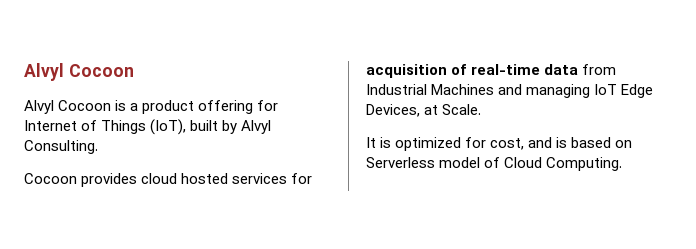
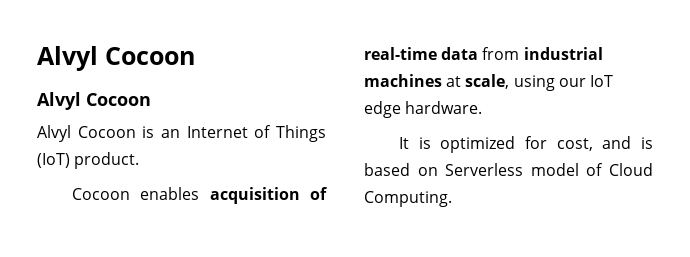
[24,63,134,81] [24,100,279,114] [24,119,272,135] [24,140,98,154] [24,173,313,187] Alvyl Cocoon // Alvyl Cocoon is a product offering for Internet of Things (IoT), built by Alvyl Consulting. // Cocoon provides cloud hosted services for -> [37,46,195,71] [37,92,151,110] [37,125,326,142] [37,152,140,169] [72,187,200,200] Alvyl Cocoon // Alvyl Cocoon // Alvyl Cocoon is an Internet of Things (IoT) product. // Cocoon enables
[366,84,654,98] [366,104,482,117] Industrial Machines and managing IoT Edge Devices, at Scale. -> [523,47,603,60] [364,74,613,91] [364,101,483,118] industrial machines at scale, using our IoT edge hardware.

